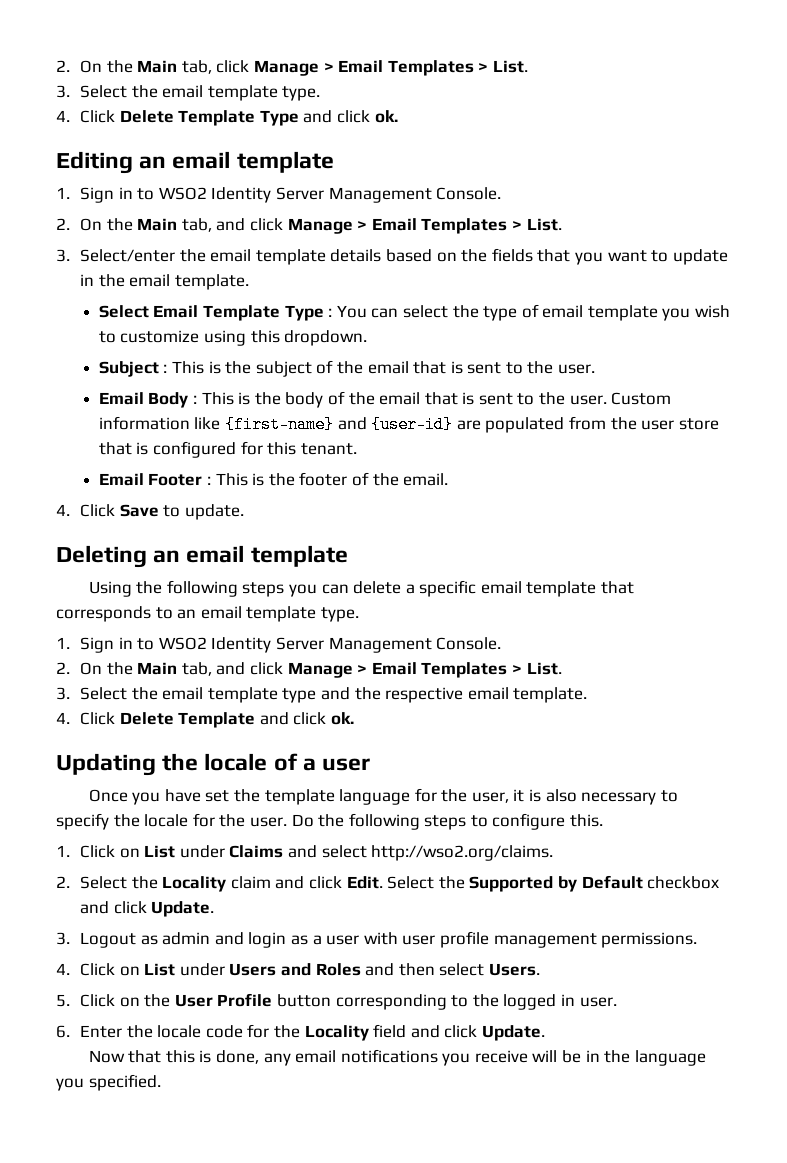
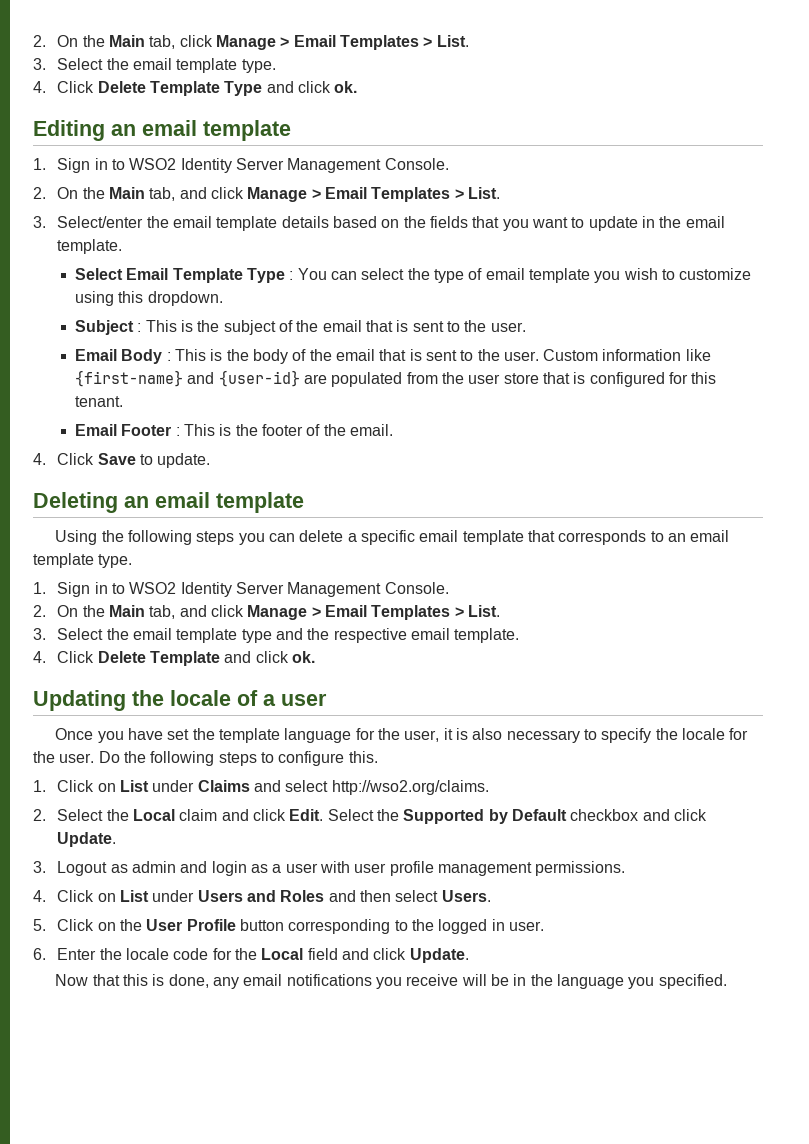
[162,876,227,892] Locality -> [133,809,176,821] Local
[304,1025,369,1041] Locality -> [261,948,304,960] Local

